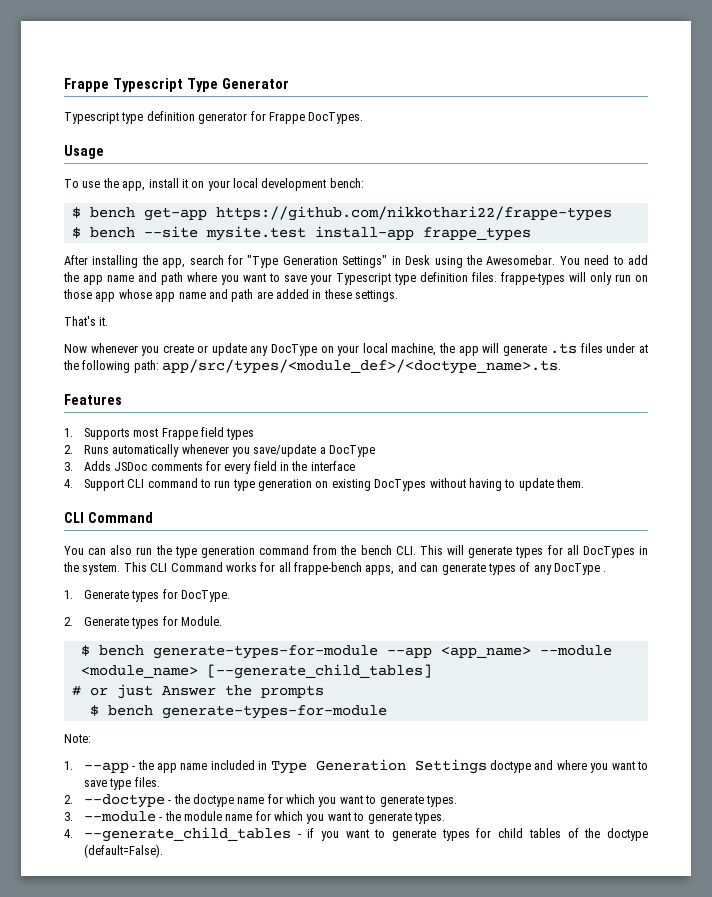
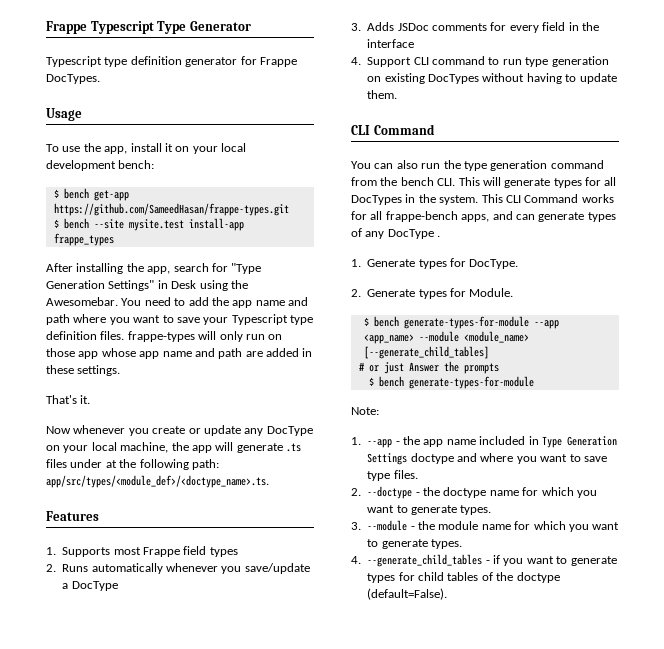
[215,206,612,221] https://github.com/nikkothari22/frappe-types -> [53,203,289,216] https://github.com/SameedHasan/frappe-types.git

